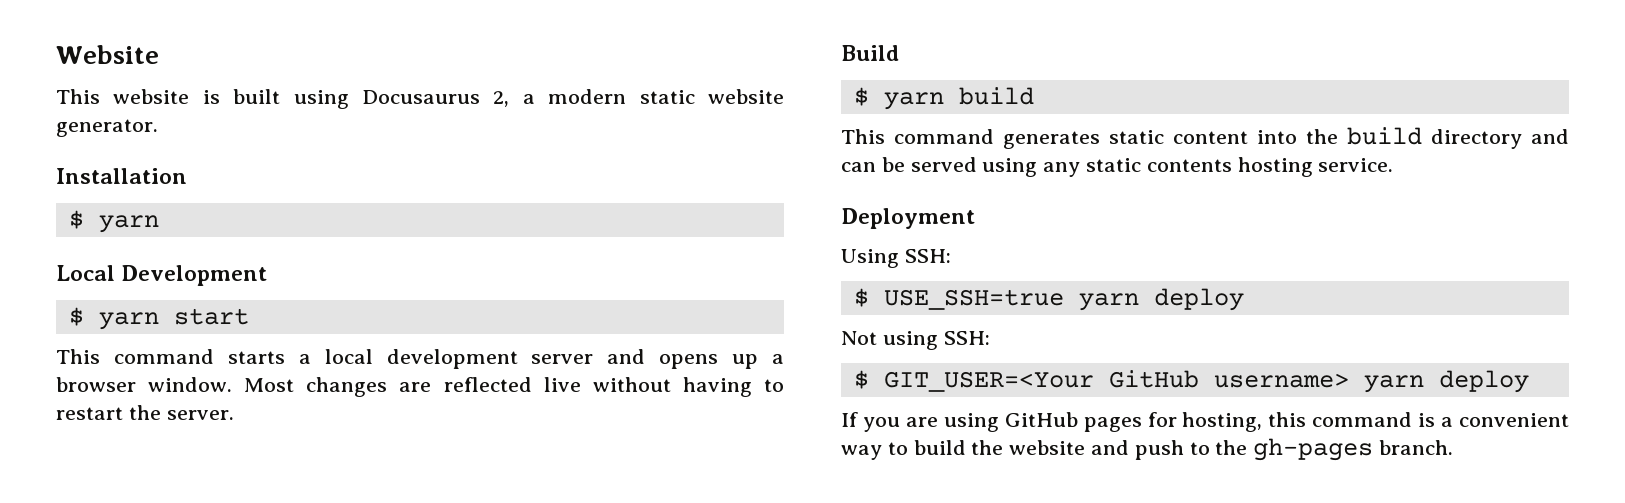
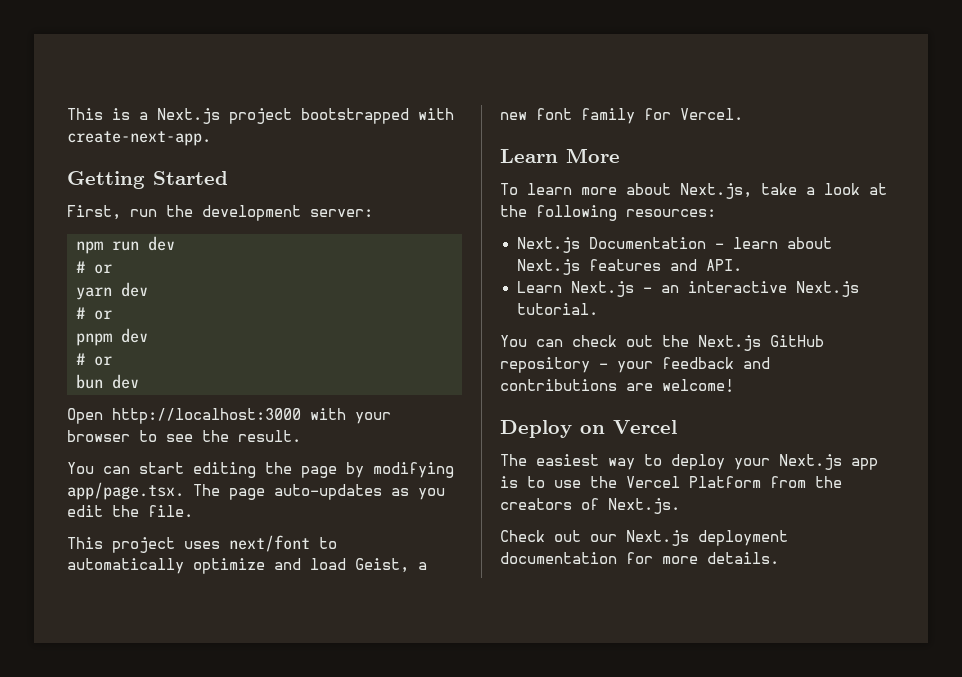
[56,45,159,64] [56,89,784,109] [56,119,158,137] [56,168,187,184] [68,210,159,233] [56,265,268,286] [68,307,249,330] [56,349,784,369] [56,377,784,397] [56,405,234,420] [841,45,899,61] [853,87,1034,110] [841,127,1569,149] [841,157,1394,177] [841,208,975,229] [841,249,951,268] [853,288,1244,311] [841,331,990,350] [853,370,1529,393] [841,412,1569,432] [841,438,1454,461] Website // This website is built using Docusaurus 2, a modern static website generator. // Installation // $ yarn // Local Development // $ yarn start // This command starts a local development server and opens up a browser window. Most changes are reflected live without having to restart the server. // Build // $ yarn build // This command generates static content into the build directory and can be served using any static contents hosting service. // Deployment // Using SSH: // $ USE_SSH=true yarn deploy // Not using SSH: // $ GIT_USER=<Your GitHub username> yarn deploy // If you are using GitHub pages for hosting, this command is a convenient way to build the website and push to the gh-pages branch. -> [67,108,454,124] [67,131,211,146] [67,171,228,189] [67,205,373,221] [76,236,175,254] [76,261,112,274] [76,282,148,300] [76,307,112,320] [76,328,148,346] [76,353,112,366] [76,374,139,389] [67,408,391,424] [67,430,301,442] [67,462,454,478] [67,482,445,500] [67,505,193,517] [67,535,337,553] [67,558,427,574] [500,108,743,124] [500,148,620,163] [500,183,887,199] [500,205,716,221] [516,237,832,253] [516,259,742,275] [516,281,859,297] [516,303,598,315] [500,335,824,351] [500,357,770,373] [500,379,734,392] [500,420,677,438] [500,454,878,470] [500,476,842,488] [500,498,680,514] [500,530,788,546] [500,552,779,564] This is a Next.js project bootstrapped with create-next-app. // Getting Started // First, run the development server: // npm run dev // # or // yarn dev // # or // pnpm dev // # or // bun dev // Open http://localhost:3000 with your browser to see the result. // You can start editing the page by modifying app/page.tsx. The page auto-updates as you edit the file. // This project uses next/font to automatically optimize and load Geist, a new font family for Vercel. // Learn More // To learn more about Next.js, take a look at the following resources: // Next.js Documentation - learn about Next.js features and API. // Learn Next.js - an interactive Next.js tutorial. // You can check out the Next.js GitHub repository - your feedback and contributions are welcome! // Deploy on Vercel // The easiest way to deploy your Next.js app is to use the Vercel Platform from the creators of Next.js. // Check out our Next.js deployment documentation for more details.

